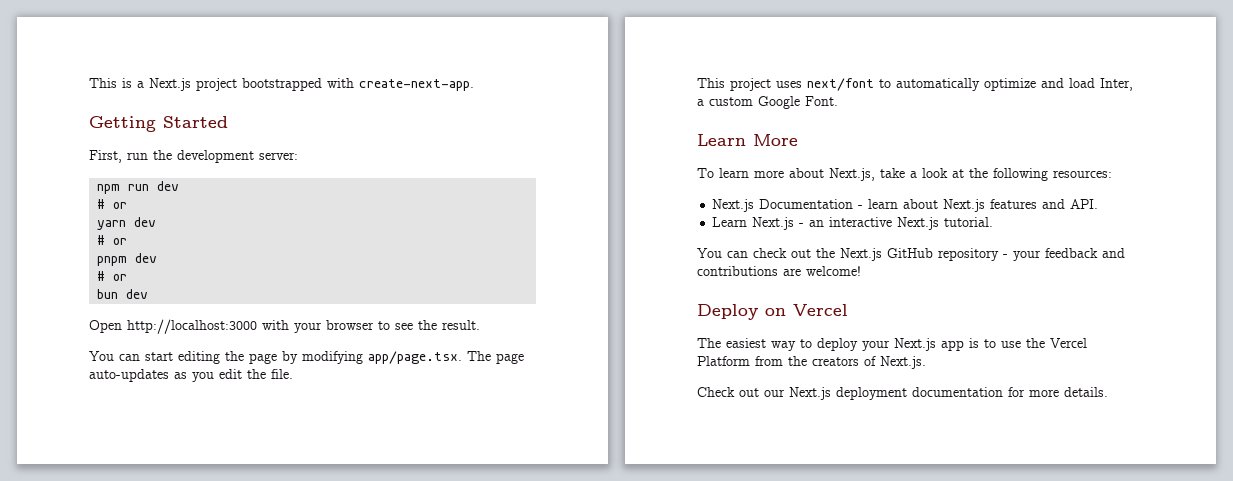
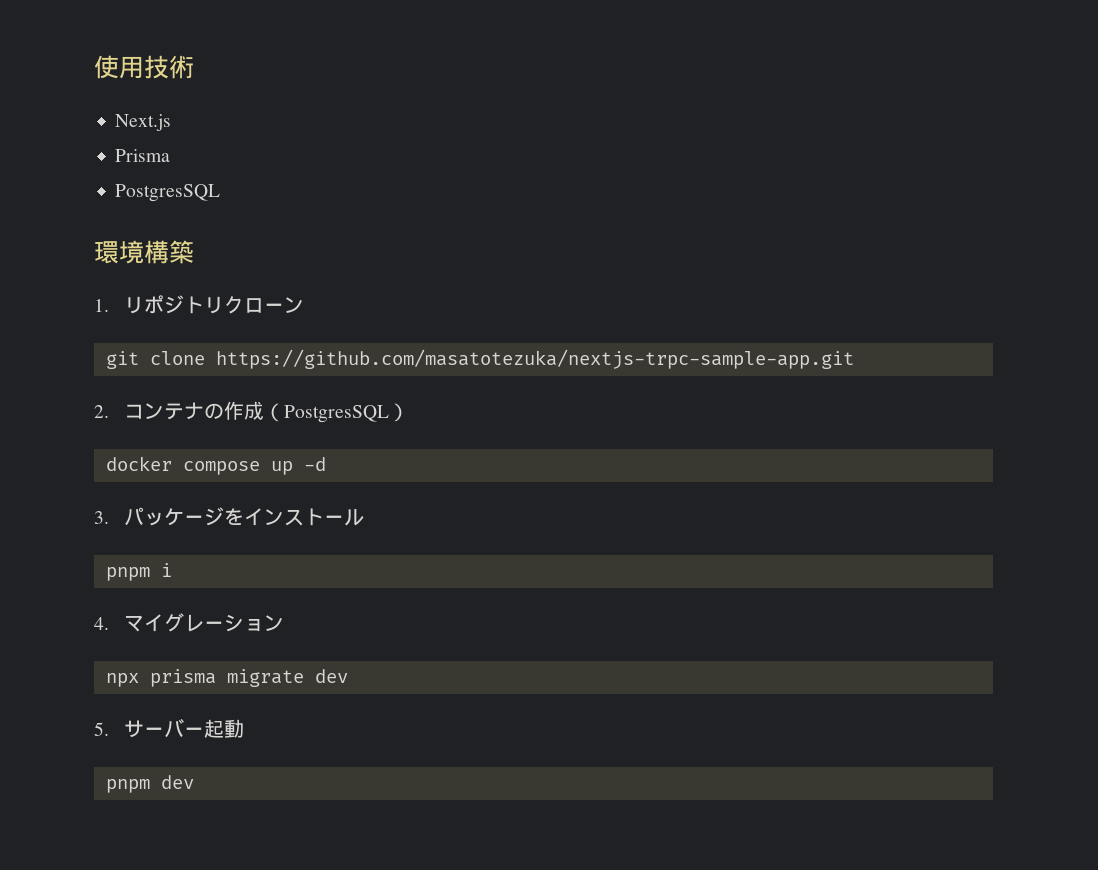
[89,78,474,91] [89,116,228,132] [89,150,298,163] [97,181,180,194] [97,199,128,209] [97,217,157,230] [97,235,128,245] [97,253,158,266] [97,271,128,281] [97,289,149,299] [89,319,480,334] [89,351,524,364] [89,369,293,382] [697,78,1133,91] [697,96,838,109] [697,134,798,146] [697,168,1112,181] [712,199,1099,212] [712,217,994,230] [697,248,1125,261] [697,266,861,276] [697,304,848,320] [697,338,1087,351] [697,356,926,369] [697,387,1108,400] This is a Next.js project bootstrapped with create-next-app. // Getting Started // First, run the development server: // npm run dev // # or // yarn dev // # or // pnpm dev // # or // bun dev // Open http://localhost:3000 with your browser to see the result. // You can start editing the page by modifying app/page.tsx. The page auto-updates as you edit the file. // This project uses next/font to automatically optimize and load Inter, a custom Google Font. // Learn More // To learn more about Next.js, take a look at the following resources: // Next.js Documentation - learn about Next.js features and API. // Learn Next.js - an interactive Next.js tutorial. // You can check out the Next.js GitHub repository - your feedback and contributions are welcome! // Deploy on Vercel // The easiest way to deploy your Next.js app is to use the Vercel Platform from the creators of Next.js. // Check out our Next.js deployment documentation for more details. -> [94,55,194,79] [115,114,172,131] [115,149,171,162] [115,184,221,202] [94,240,194,264] [94,295,304,314] [105,349,854,369] [94,401,409,423] [105,456,326,475] [94,507,364,526] [105,563,172,581] [94,613,284,632] [105,669,348,687] [94,718,244,738] [105,775,194,793] 使用技術 // Next.js // Prisma // PostgresSQL // 環境構築 // 1.リポジトリクローン // git clone https://github.com/masatotezuka/nextjs-trpc-sample-app.git // 2.コンテナの作成（PostgresSQL） // docker compose up -d // 3.パッケージをインストール // pnpm i // 4.マイグレーション // npx prisma migrate dev // 5.サーバー起動 // pnpm dev

